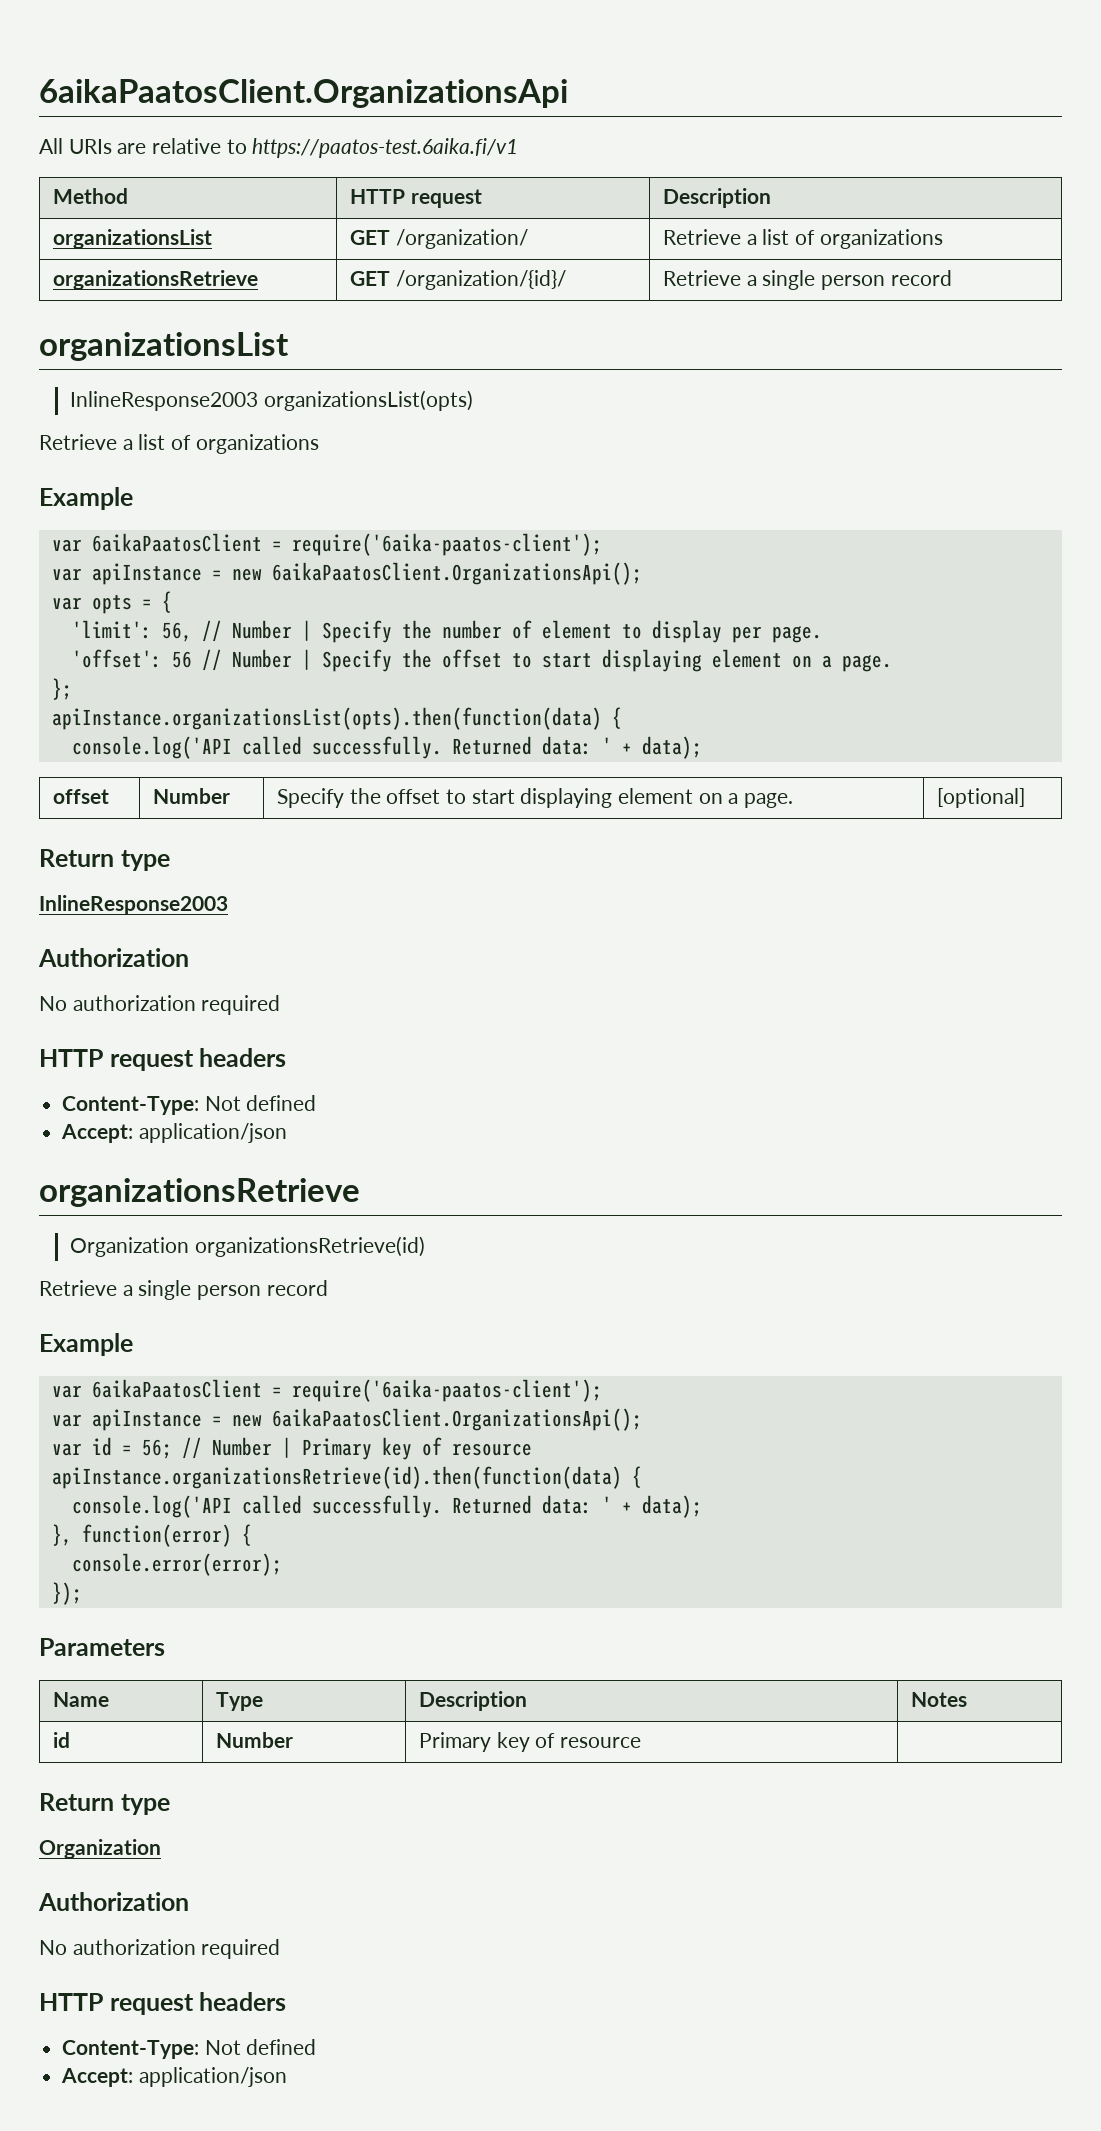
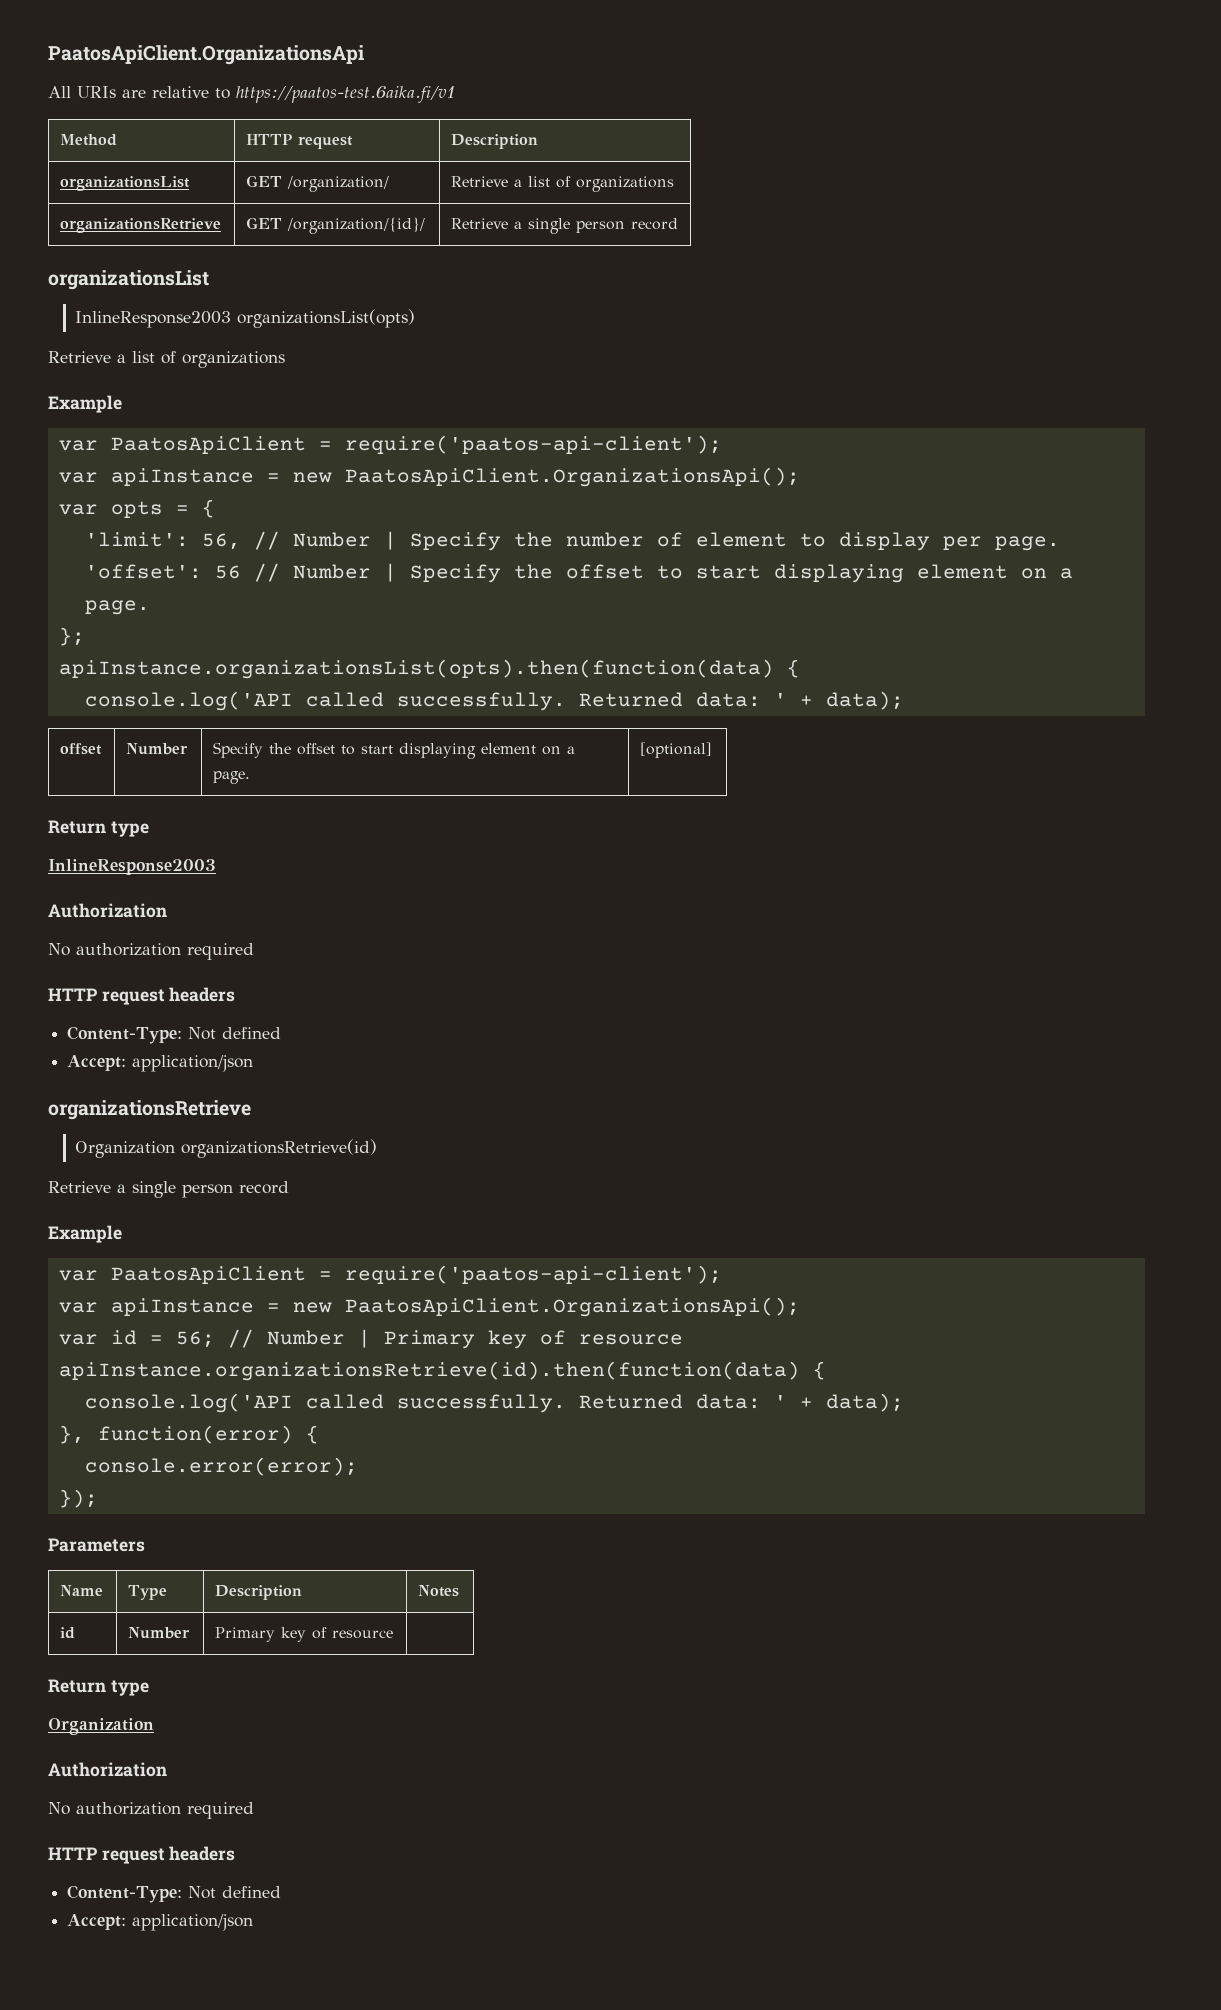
[39,79,568,108] 6aikaPaatosClient.OrganizationsApi -> [48,45,364,65] PaatosApiClient.OrganizationsApi
[91,533,602,556] [51,562,642,585] 6aikaPaatosClient = require('6aika-paatos-client'); // var apiInstance = new 6aikaPaatosClient.OrganizationsApi(); -> [110,435,722,454] [58,467,800,487] PaatosApiClient = require('paatos-api-client'); // var apiInstance = new PaatosApiClient.OrganizationsApi();
[91,1379,602,1402] [51,1408,642,1431] 6aikaPaatosClient = require('6aika-paatos-client'); // var apiInstance = new 6aikaPaatosClient.OrganizationsApi(); -> [110,1265,722,1284] [58,1297,800,1317] PaatosApiClient = require('paatos-api-client'); // var apiInstance = new PaatosApiClient.OrganizationsApi();

